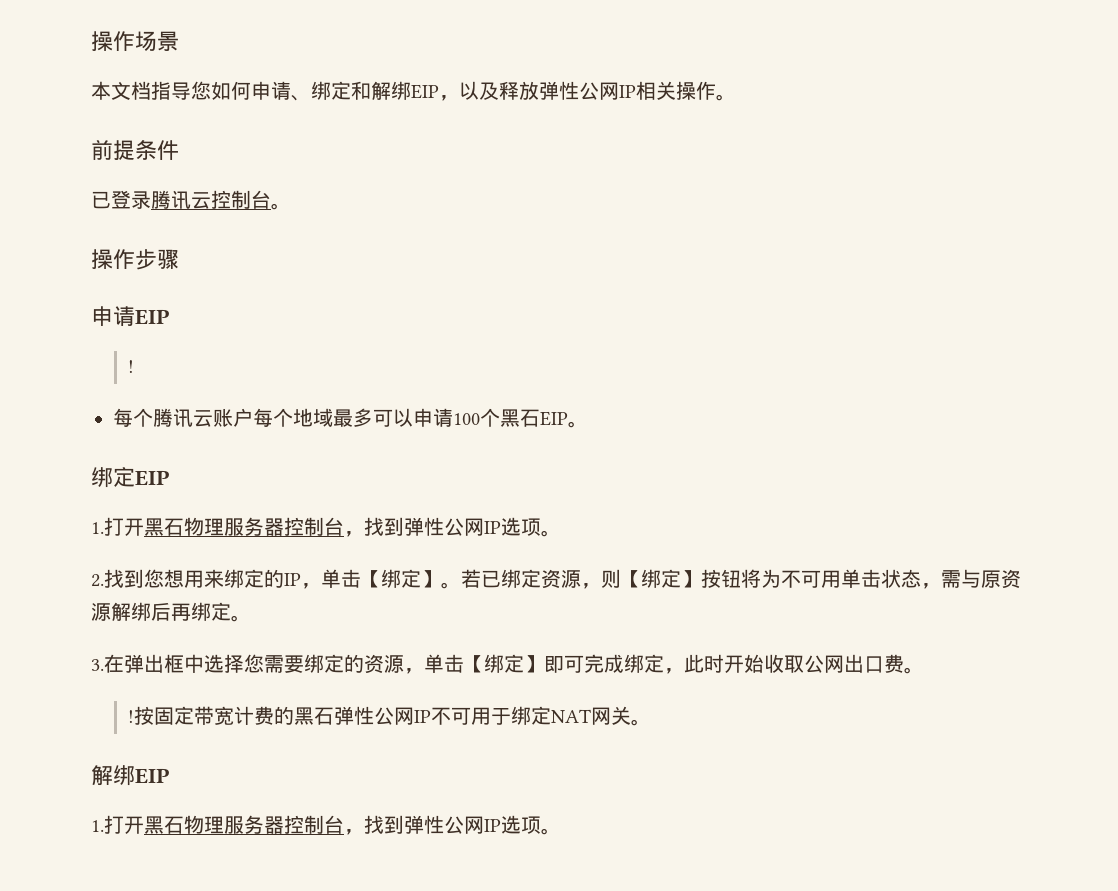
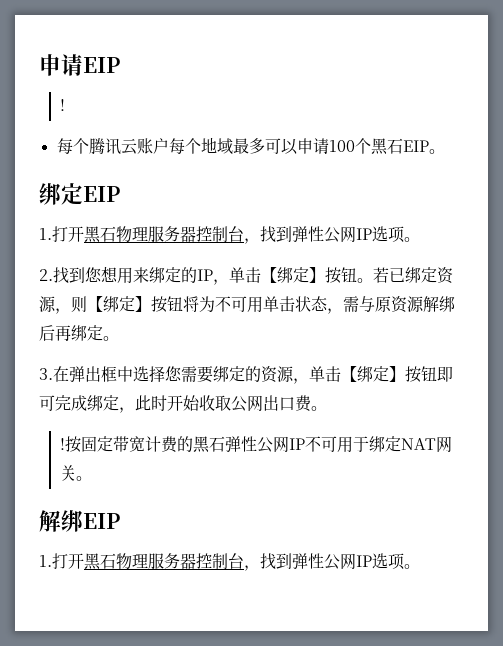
[91,31,179,51] [91,81,736,101] [91,139,179,160] [91,190,291,210] [91,249,179,270] 操作场景 // 本文档指导您如何申请、绑定和解绑EIP，以及释放弹性公网IP相关操作。 // 前提条件 // 已登录腾讯云控制台。 // 操作步骤 // -> (39, 65) none
(441, 579) none -> [325,267,357,284] 按钮
(544, 664) none -> [405,366,437,383] 按钮

